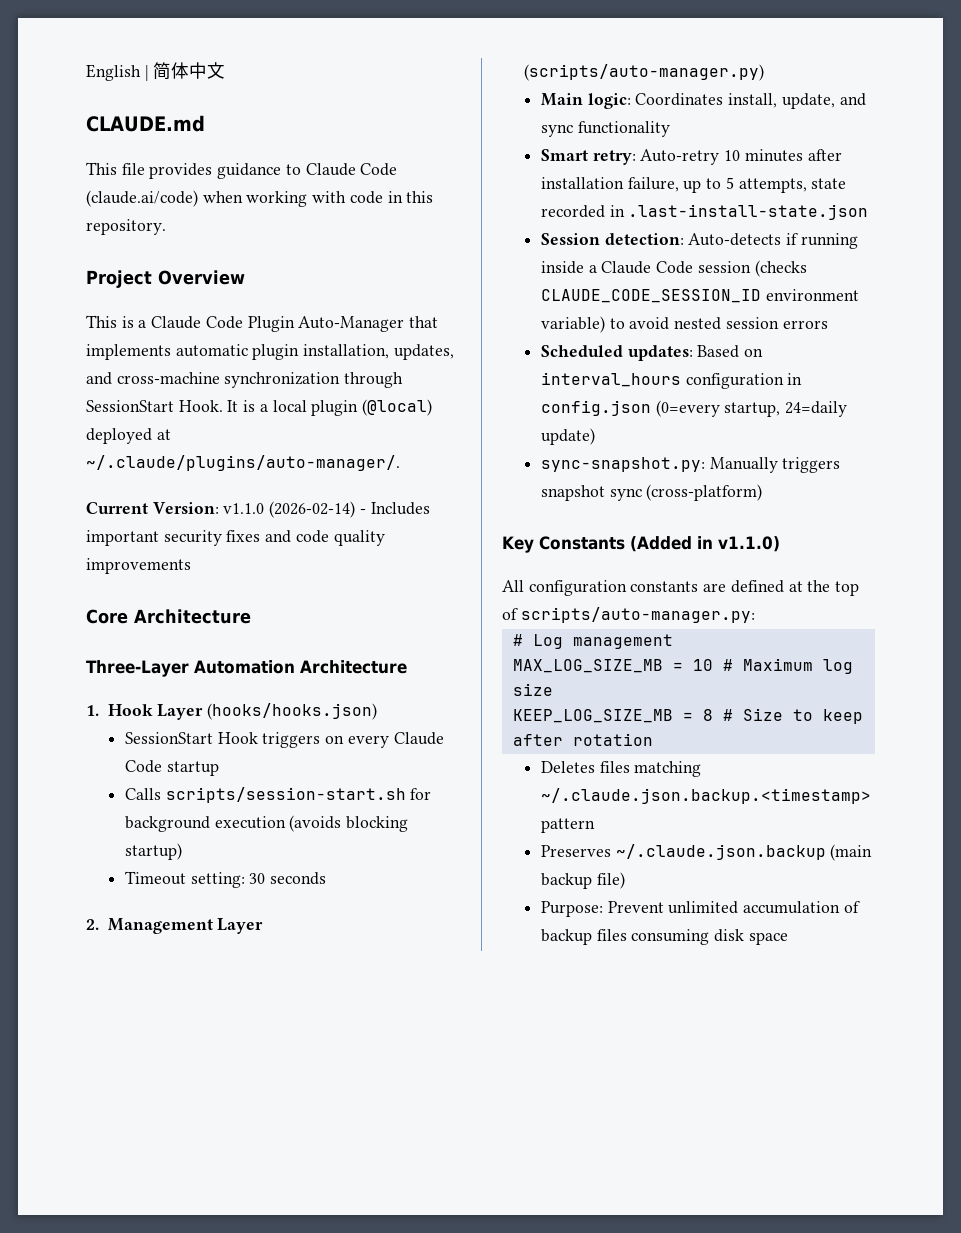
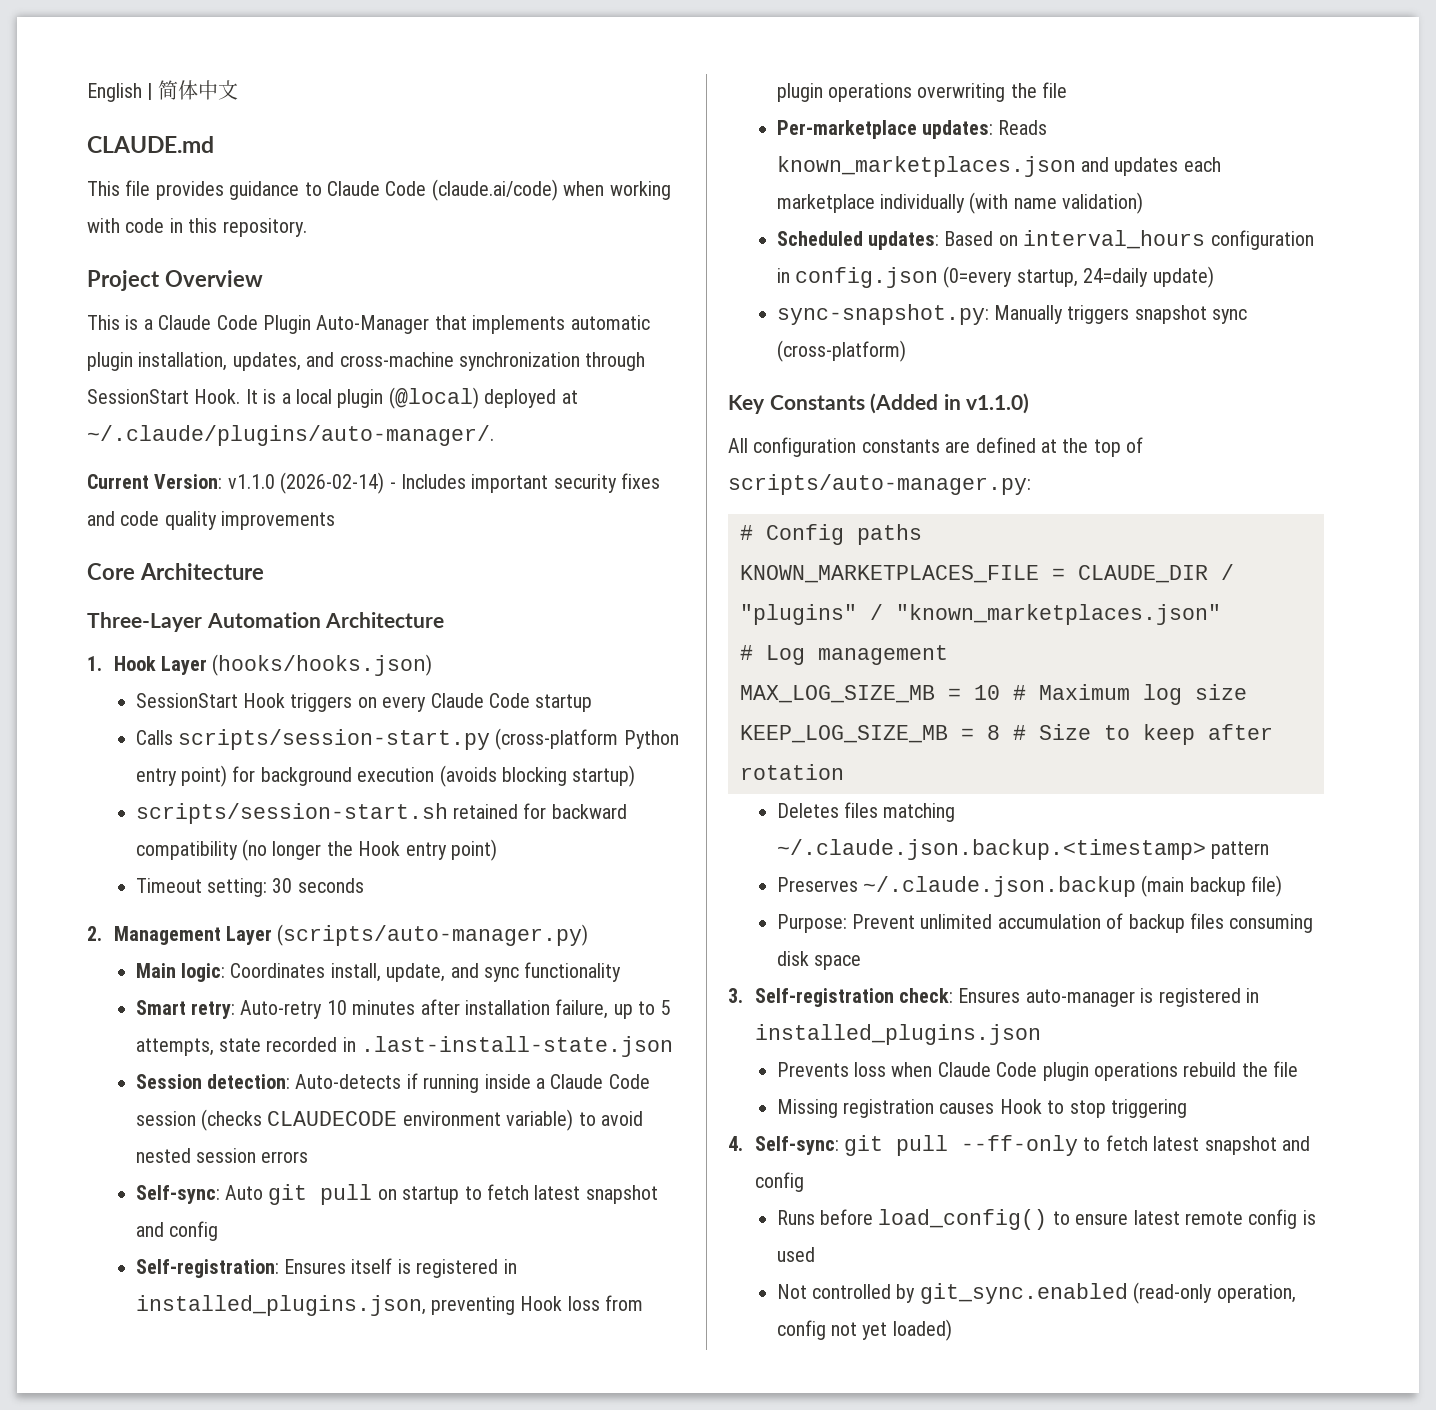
[165,787,406,803] scripts/session-start.sh -> [178,728,679,750] [135,765,228,787] scripts/session-start.py (cross-platform Python entry point)
(182, 851) none -> [135,803,627,824] [135,839,498,861] // scripts/session-start.sh retained for backward compatibility (no longer the Hook entry point)
[540,289,761,303] CLAUDE_CODE_SESSION_ID -> [267,1111,398,1126] CLAUDECODE
(828, 324) none -> [135,1184,658,1205] [135,1221,219,1241] [135,1258,517,1278] [135,1295,644,1316] [776,82,1068,102] [776,120,1048,139] [776,156,1221,177] [776,192,1144,214] // Self-sync: Auto git pull on startup to fetch latest snapshot and config // Self-registration: Ensures itself is registered in installed_plugins.json, preventing Hook loss from plugin operations overwriting the file // Per-marketplace updates: Reads known_marketplaces.json and updates each marketplace individually (with name validation)
(755, 615) none -> [740,524,922,545] [740,564,1234,583] [740,604,1221,625] // # Config paths // KNOWN_MARKETPLACES_FILE = CLAUDE_DIR / "plugins" / "known_marketplaces.json"
(788, 938) none -> [728,988,1260,1007] [754,1024,1041,1045] [776,1061,1299,1081] [776,1099,1188,1118] [728,1135,1311,1156] [754,1172,804,1192] [776,1209,1316,1230] [776,1247,815,1262] [776,1282,1296,1304] [776,1319,952,1341] // 3. Self-registration check: Ensures auto-manager is registered in installed_plugins.json // Prevents loss when Claude Code plugin operations rebuild the file // Missing registration causes Hook to stop triggering // 4. Self-sync: git pull --ff-only to fetch latest snapshot and config // Runs before load_config() to ensure latest remote config is used // Not controlled by git_sync.enabled (read-only operation, config not yet loaded)

